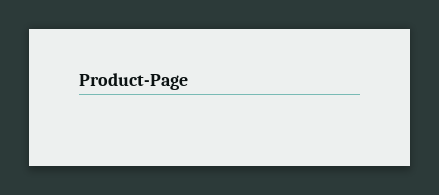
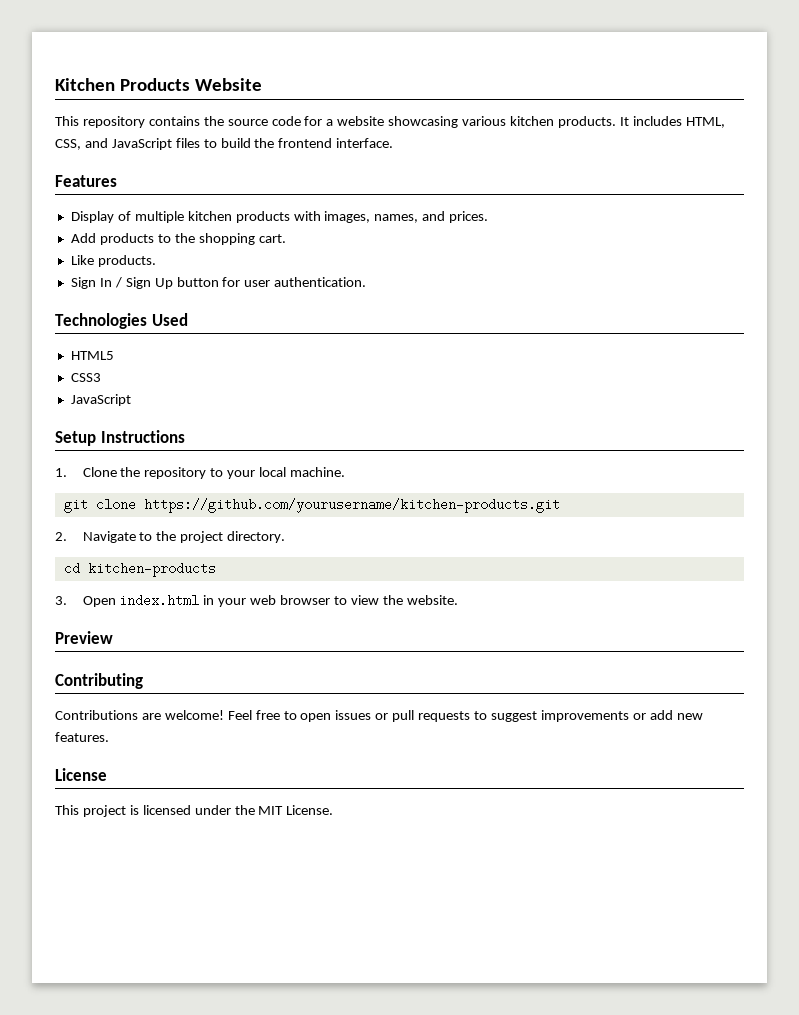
[79,73,188,90] Product-Page -> [55,78,262,91] [55,116,725,128] [55,138,394,150] [55,175,117,187] [70,211,489,223] [70,233,286,245] [70,255,156,267] [70,277,367,289] [55,313,188,329] [70,351,114,360] [70,373,101,382] [70,394,131,406] [55,430,185,446] [55,467,346,479] [63,498,560,513] [55,531,286,543] [63,562,216,577] [55,594,458,607] [55,631,113,644] [55,673,143,689] [55,710,703,722] [55,732,109,742] [55,768,107,781] [55,805,334,817] Kitchen Products Website // This repository contains the source code for a website showcasing various kitchen products. It includes HTML, CSS, and JavaScript files to build the frontend interface. // Features // Display of multiple kitchen products with images, names, and prices. // Add products to the shopping cart. // Like products. // Sign In / Sign Up button for user authentication. // Technologies Used // HTML5 // CSS3 // JavaScript // Setup Instructions // 1. Clone the repository to your local machine. // git clone https://github.com/yourusername/kitchen-products.git // 2. Navigate to the project directory. // cd kitchen-products // 3. Open index.html in your web browser to view the website. // Preview // Contributing // Contributions are welcome! Feel free to open issues or pull requests to suggest improvements or add new features. // License // This project is licensed under the MIT License.

